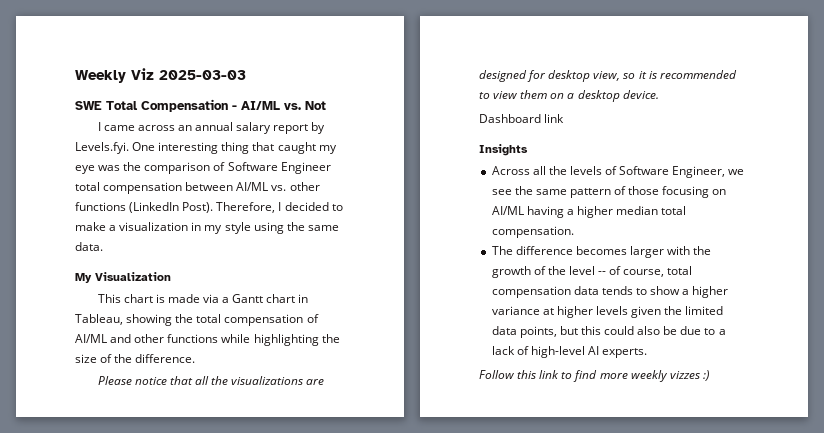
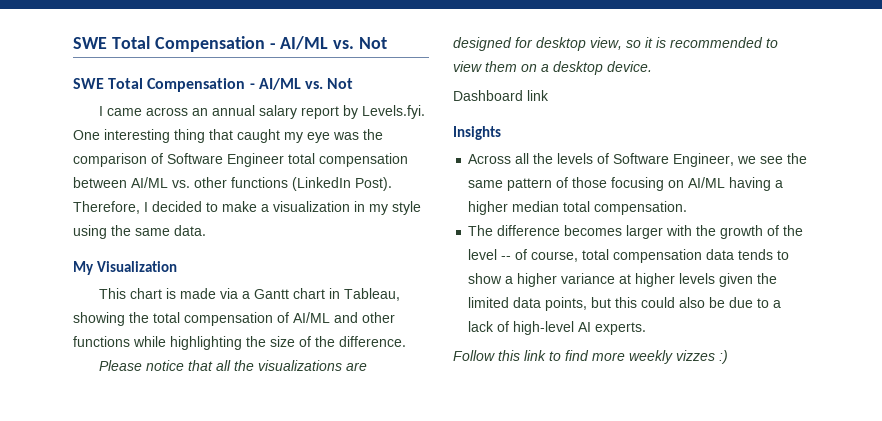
[75,68,246,83] Weekly Viz 2025-03-03 -> [73,36,388,52] SWE Total Compensation - AI/ML vs. Not

